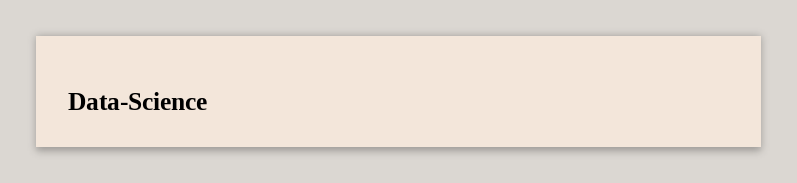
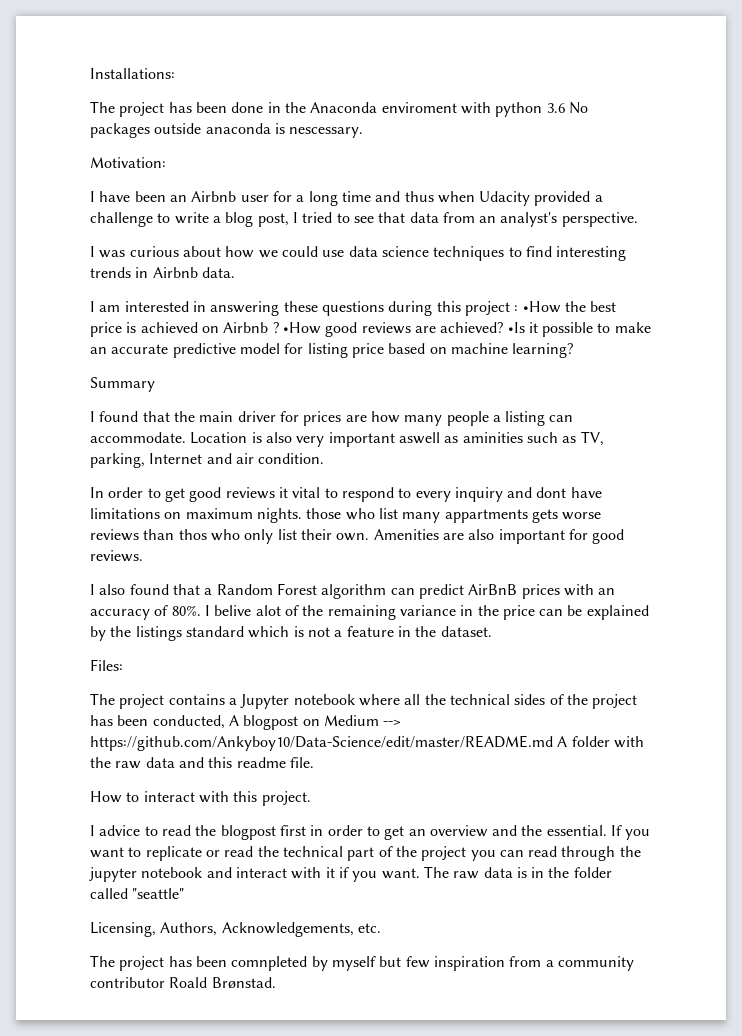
[68,92,207,110] Data-Science -> [90,68,175,79] [90,101,588,117] [90,123,364,138] [90,157,166,168] [90,191,603,206] [90,212,638,227] [90,246,627,261] [90,267,235,278] [90,301,617,316] [90,322,651,337] [90,343,574,358] [90,377,155,392] [90,411,574,426] [90,431,604,447] [90,453,325,468] [90,487,602,502] [90,508,602,523] [90,529,625,544] [90,550,143,562] [90,583,616,599] [90,605,649,620] [90,626,492,641] [90,659,123,671] [90,693,638,709] [90,715,402,730] [90,735,644,751] [90,757,314,769] [90,791,311,806] [90,825,651,840] [90,846,641,861] [89,866,612,882] [90,888,185,899] [90,922,381,937] [90,955,634,971] [90,977,276,989] Installations: // The project has been done in the Anaconda enviroment with python 3.6 No packages outside anaconda is nescessary. // Motivation: // I have been an Airbnb user for a long time and thus when Udacity provided a challenge to write a blog post, I tried to see that data from an analyst's perspective. // I was curious about how we could use data science techniques to find interesting trends in Airbnb data. // I am interested in answering these questions during this project : •How the best price is achieved on Airbnb ? •How good reviews are achieved? •Is it possible to make an accurate predictive model for listing price based on machine learning? // Summary // I found that the main driver for prices are how many people a listing can accommodate. Location is also very important aswell as aminities such as TV, parking, Internet and air condition. // In order to get good reviews it vital to respond to every inquiry and dont have limitations on maximum nights. those who list many appartments gets worse reviews than thos who only list their own. Amenities are also important for good reviews. // I also found that a Random Forest algorithm can predict AirBnB prices with an accuracy of 80%. I belive alot of the remaining variance in the price can be explained by the listings standard which is not a feature in the dataset. // Files: // The project contains a Jupyter notebook where all the technical sides of the project has been conducted, A blogpost on Medium --> https://github.com/Ankyboy10/Data-Science/edit/master/README.md A folder with the raw data and this readme file. // How to interact with this project. // I advice to read the blogpost first in order to get an overview and the essential. If you want to replicate or read the technical part of the project you can read through the jupyter notebook and interact with it if you want. The raw data is in the folder called "seattle" // Licensing, Authors, Acknowledgements, etc. // The project has been comnpleted by myself but few inspiration from a community contributor Roald Brønstad.

